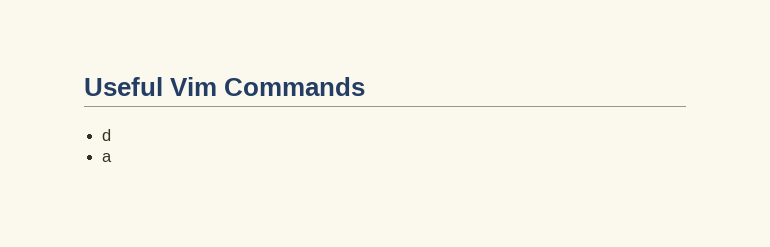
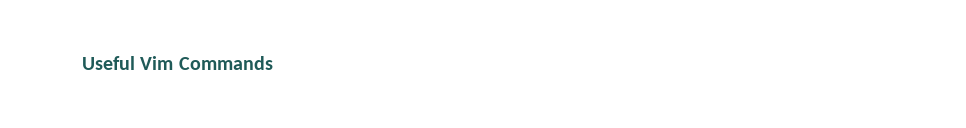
[102,129,112,141] [102,153,113,162] // d // a -> (273, 63) none

